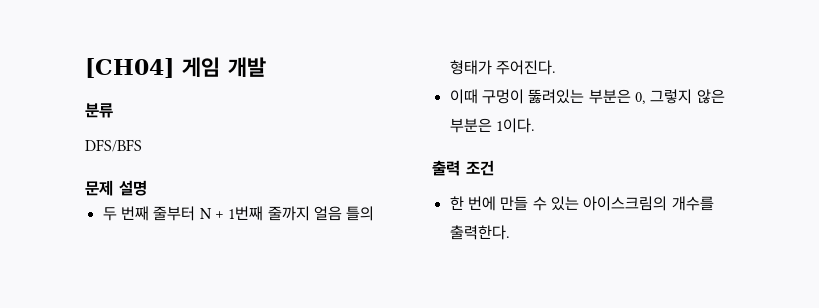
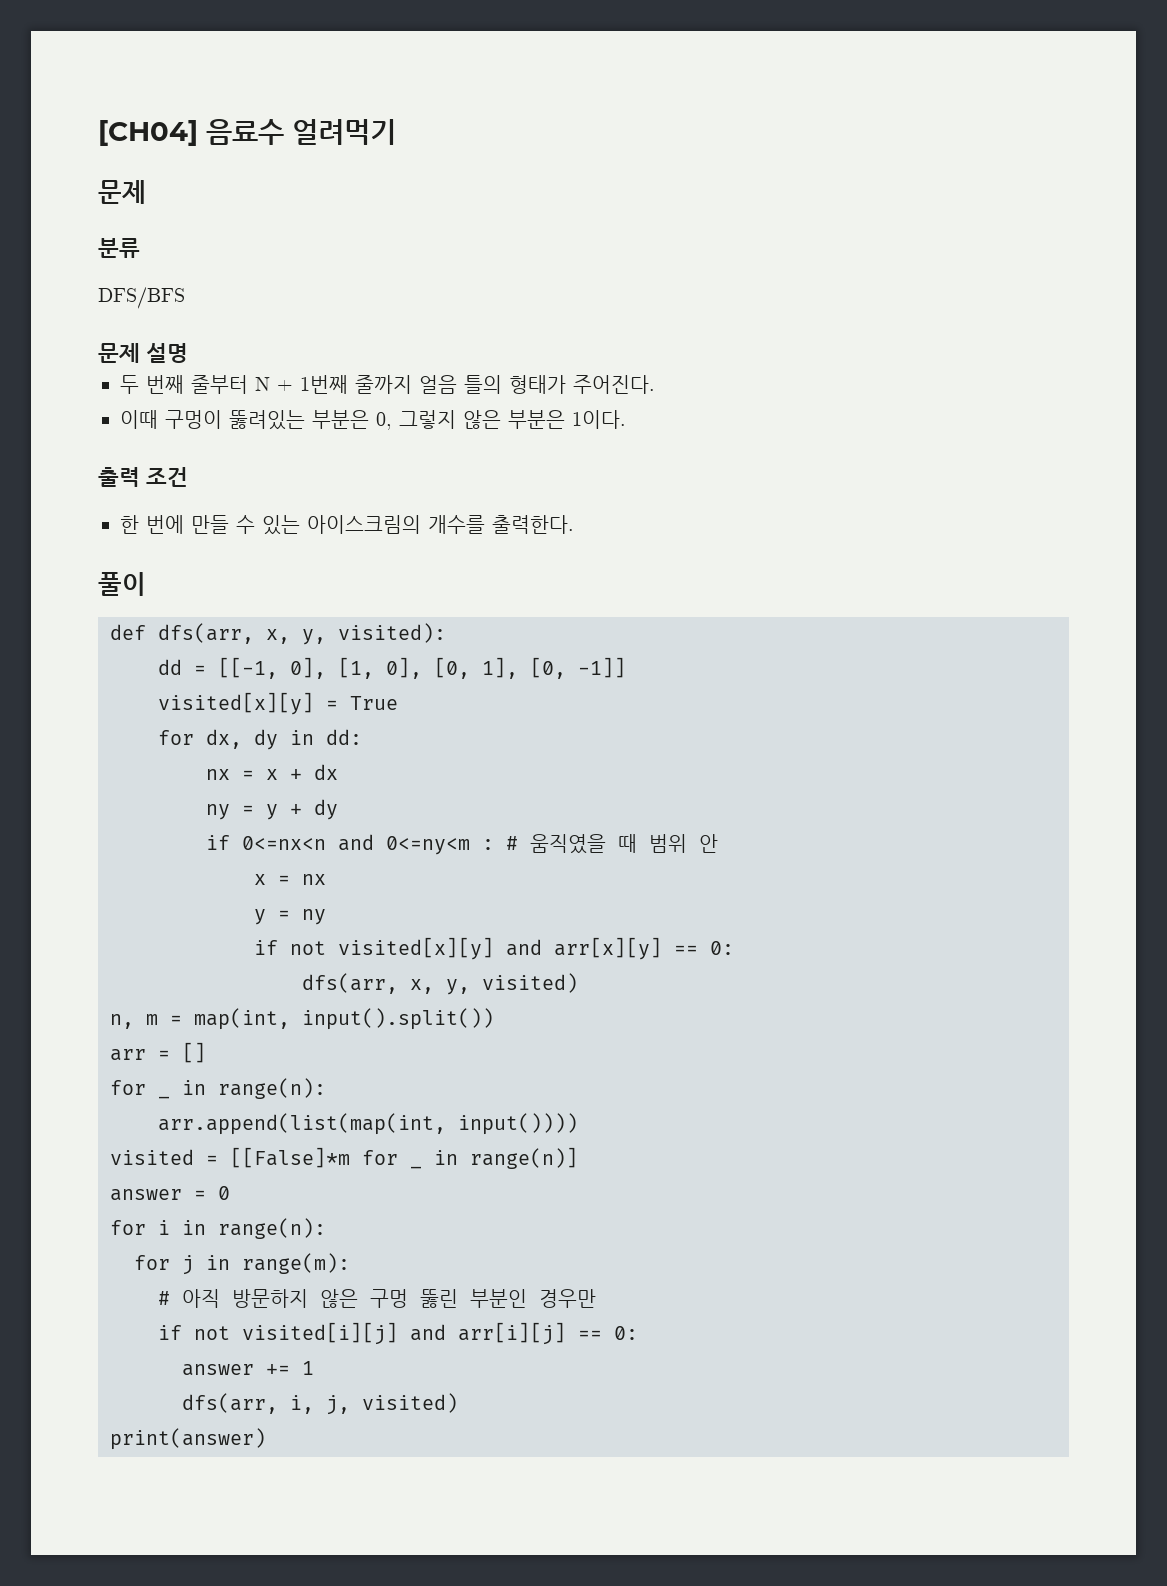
[182,57,266,77] 게임 개발 -> [206,119,396,145] [98,180,146,204] 음료수 얼려먹기 // 문제
(510, 232) none -> [98,572,146,596] [110,623,446,645] [158,657,626,679] [158,692,398,715] [158,729,362,750] [206,764,338,780] [206,799,338,820] [206,834,718,855] [254,874,326,885] [254,909,326,925] [254,937,734,960] [302,973,578,995] [110,1008,494,1030] [110,1042,206,1063] [110,1080,146,1095] [158,1095,170,1099] [182,1078,326,1099] [158,1113,578,1135] [110,1147,398,1168] [410,1165,422,1169] [434,1147,578,1169] [110,1186,230,1201] [110,1218,326,1239] [134,1253,350,1275] [158,1289,596,1308] [158,1322,638,1345] [182,1361,314,1376] [182,1393,458,1415] [110,1428,266,1450] // 풀이 // def dfs(arr, x, y, visited): // dd = [[-1, 0], [1, 0], [0, 1], [0, -1]] // visited[x][y] = True // for dx, dy in dd: // nx = x + dx // ny = y + dy // if 0<=nx<n and 0<=ny<m : # 움직였을 때 범위 안 // x = nx // y = ny // if not visited[x][y] and arr[x][y] == 0: // dfs(arr, x, y, visited) // n, m = map(int, input().split()) // arr = [] // for _ in range(n): // arr.append(list(map(int, input()))) // visited = [[False]*m for _ in range(n)] // answer = 0 // for i in range(n): // for j in range(m): // # 아직 방문하지 않은 구멍 뚫린 부분인 경우만 // if not visited[i][j] and arr[i][j] == 0: // answer += 1 // dfs(arr, i, j, visited) // print(answer)

